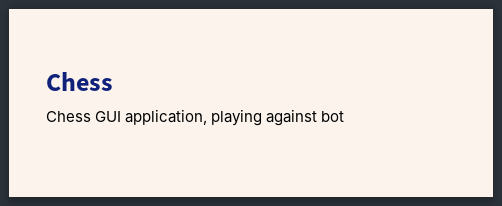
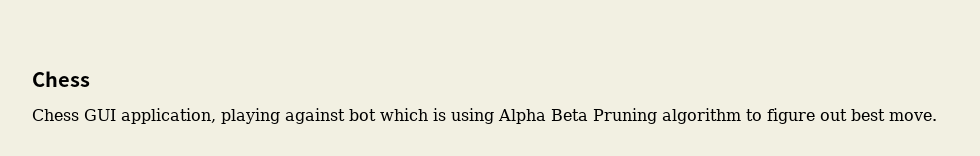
(345, 116) none -> [380,108,937,124] which is using Alpha Beta Pruning algorithm to figure out best move.

